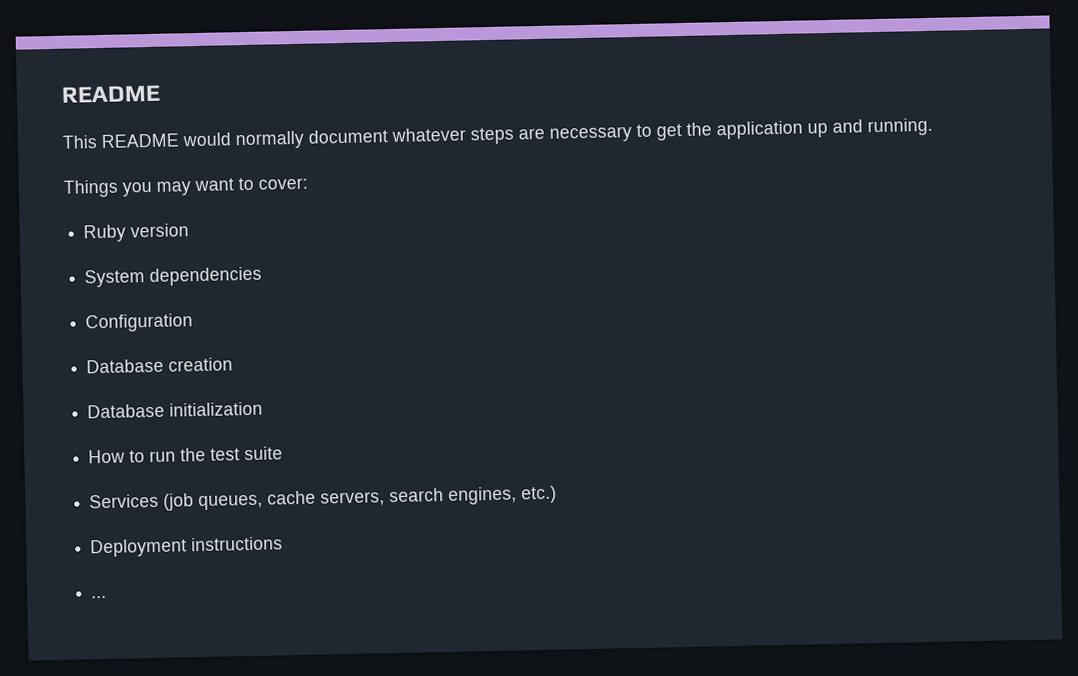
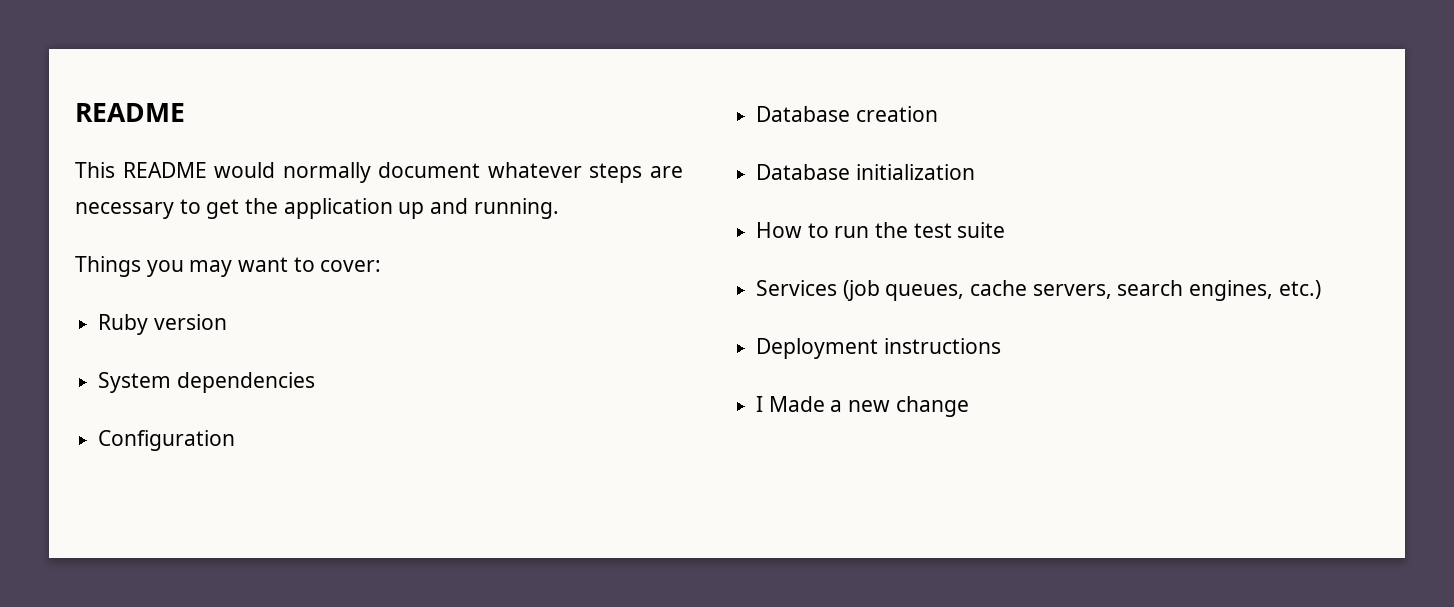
[91,595,108,599] ... -> [756,396,969,417] I Made a new change

